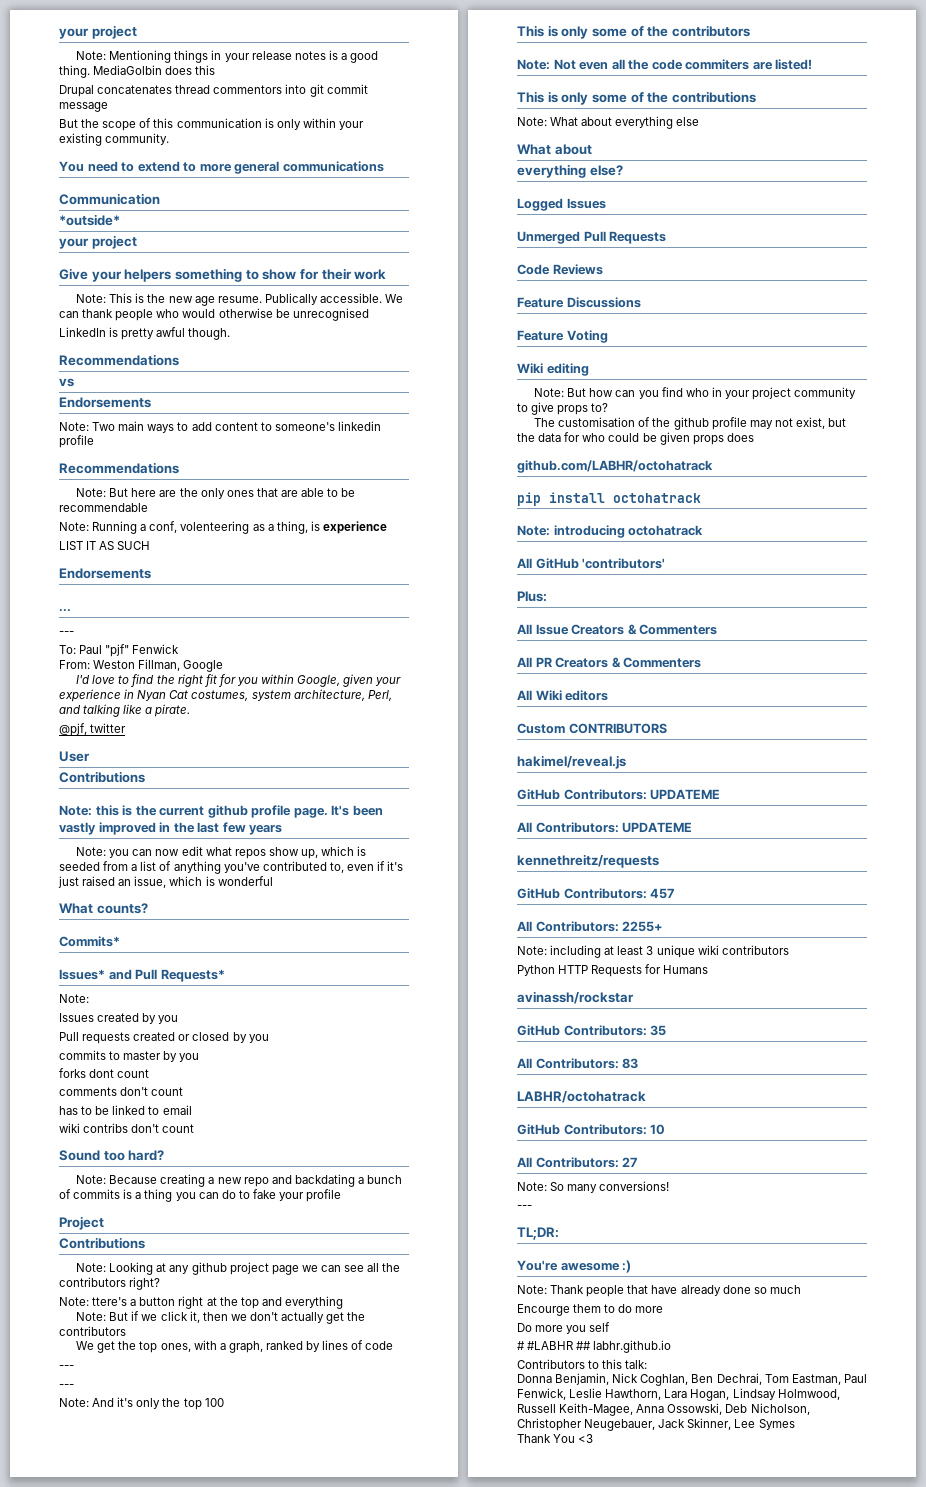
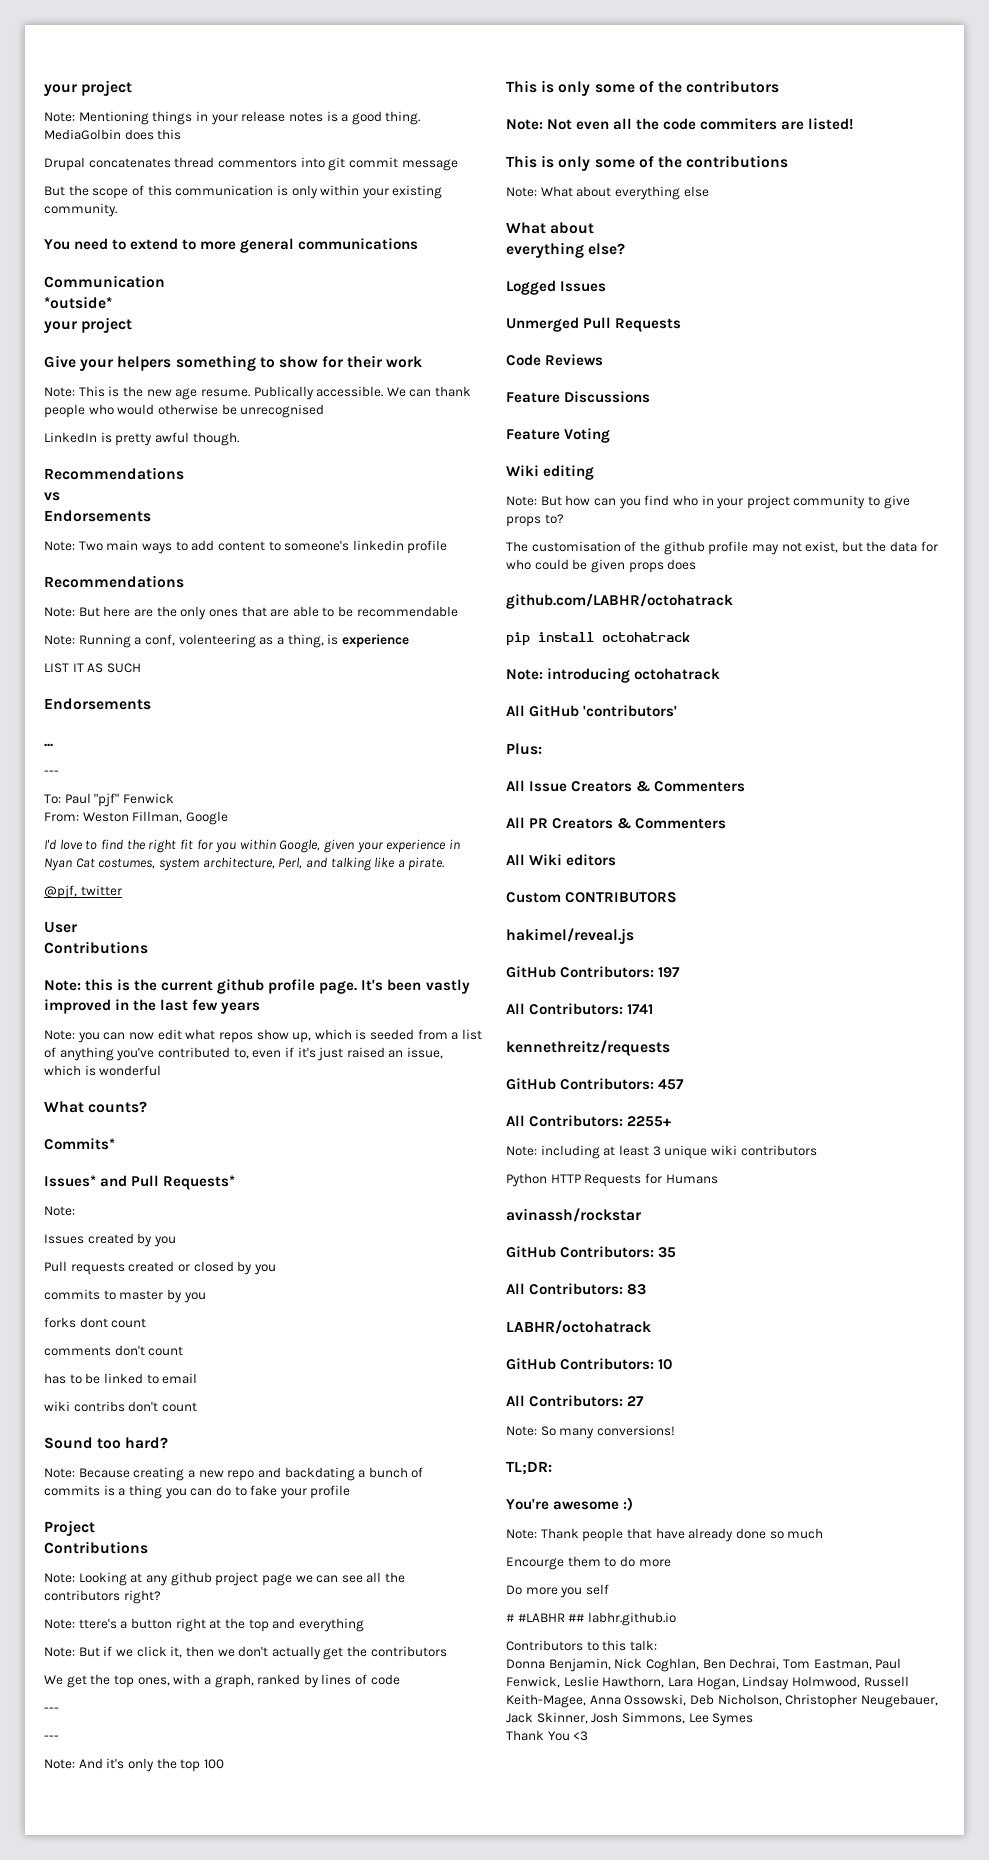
[650,789,721,800] [517,822,693,833] UPDATEME // All Contributors: UPDATEME -> [658,967,681,978] [506,1003,654,1015] 197 // All Contributors: 1741
[517,1205,532,1209] // --- -> (675, 1430) none
(732, 1424) none -> [591,1712,685,1724] Josh Simmons,

